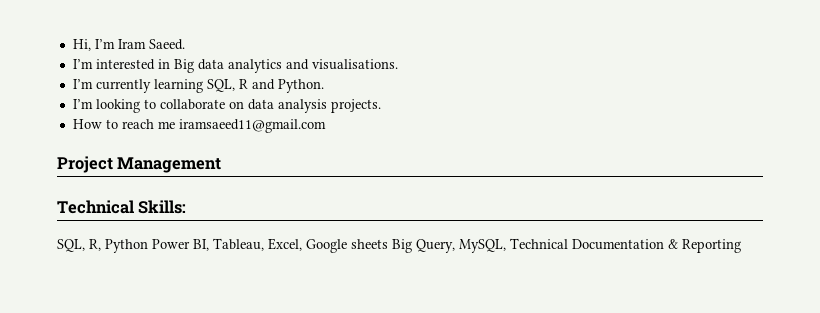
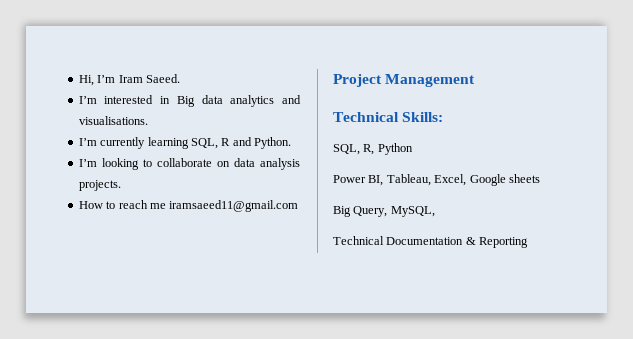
(148, 246) none -> (413, 149) //
(388, 244) none -> (540, 178) //
(506, 246) none -> (435, 211) //

